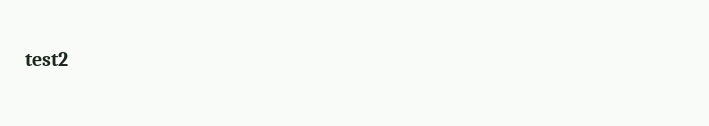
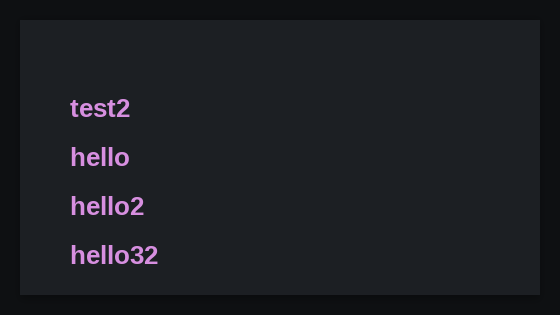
(68, 59) none -> [70,147,130,166] [70,196,144,215] [70,245,158,264] // hello // hello2 // hello32

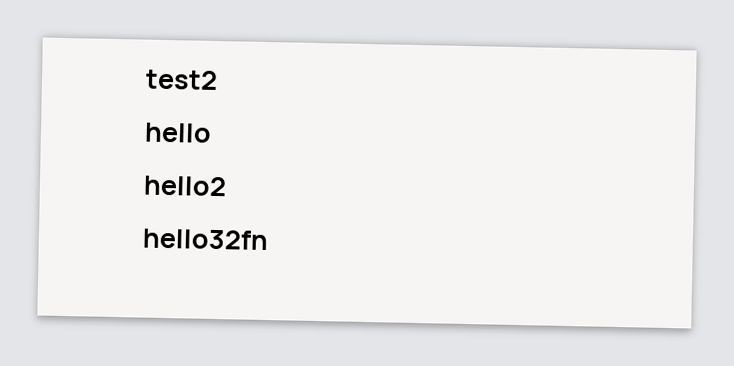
[70,245,158,264] hello32 -> [142,228,269,251] hello32fn

